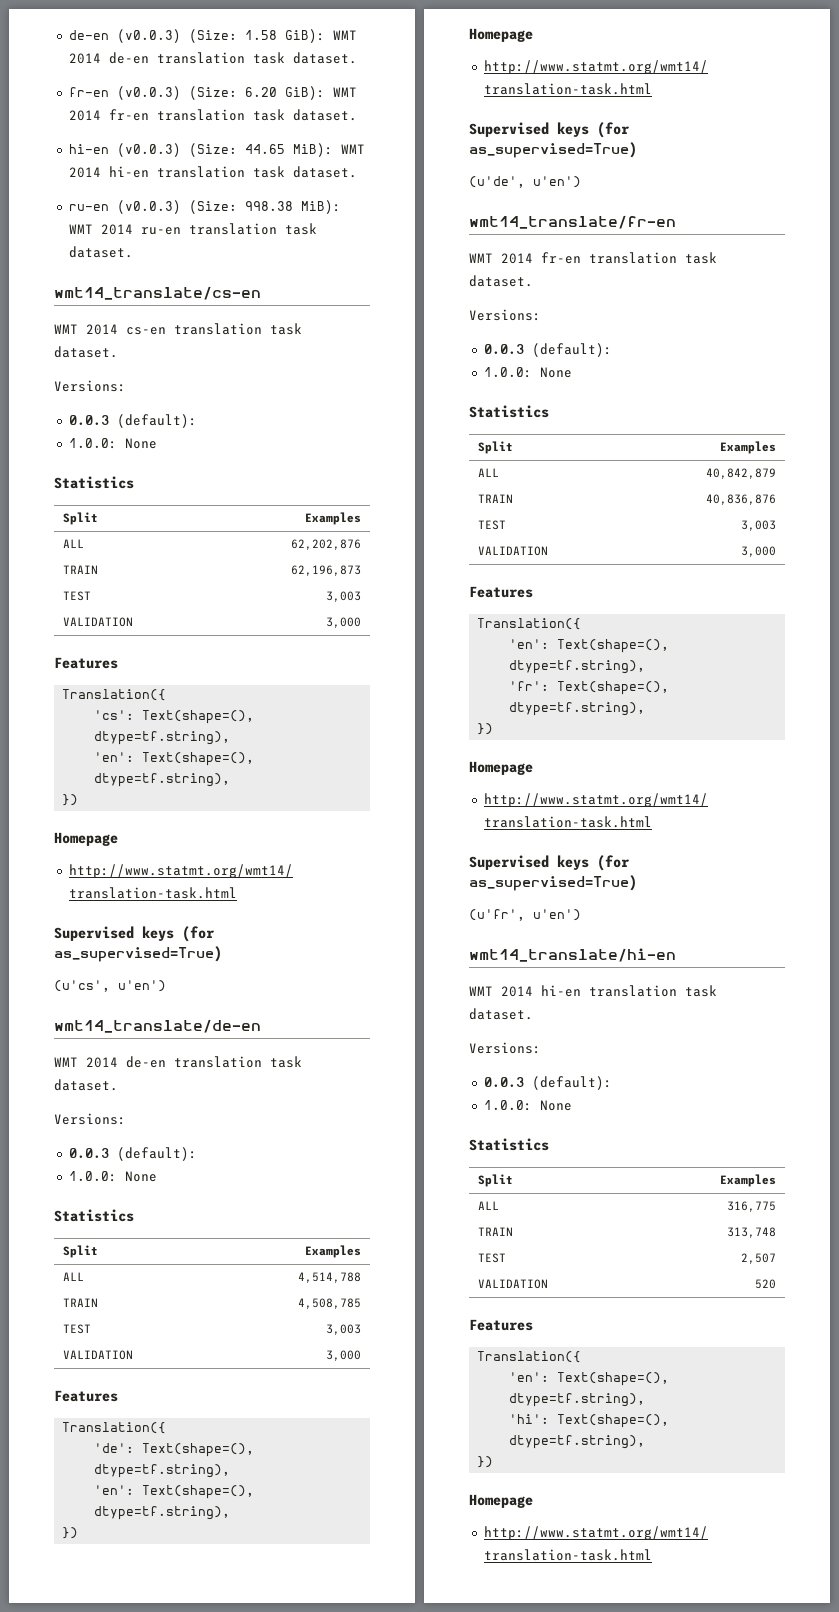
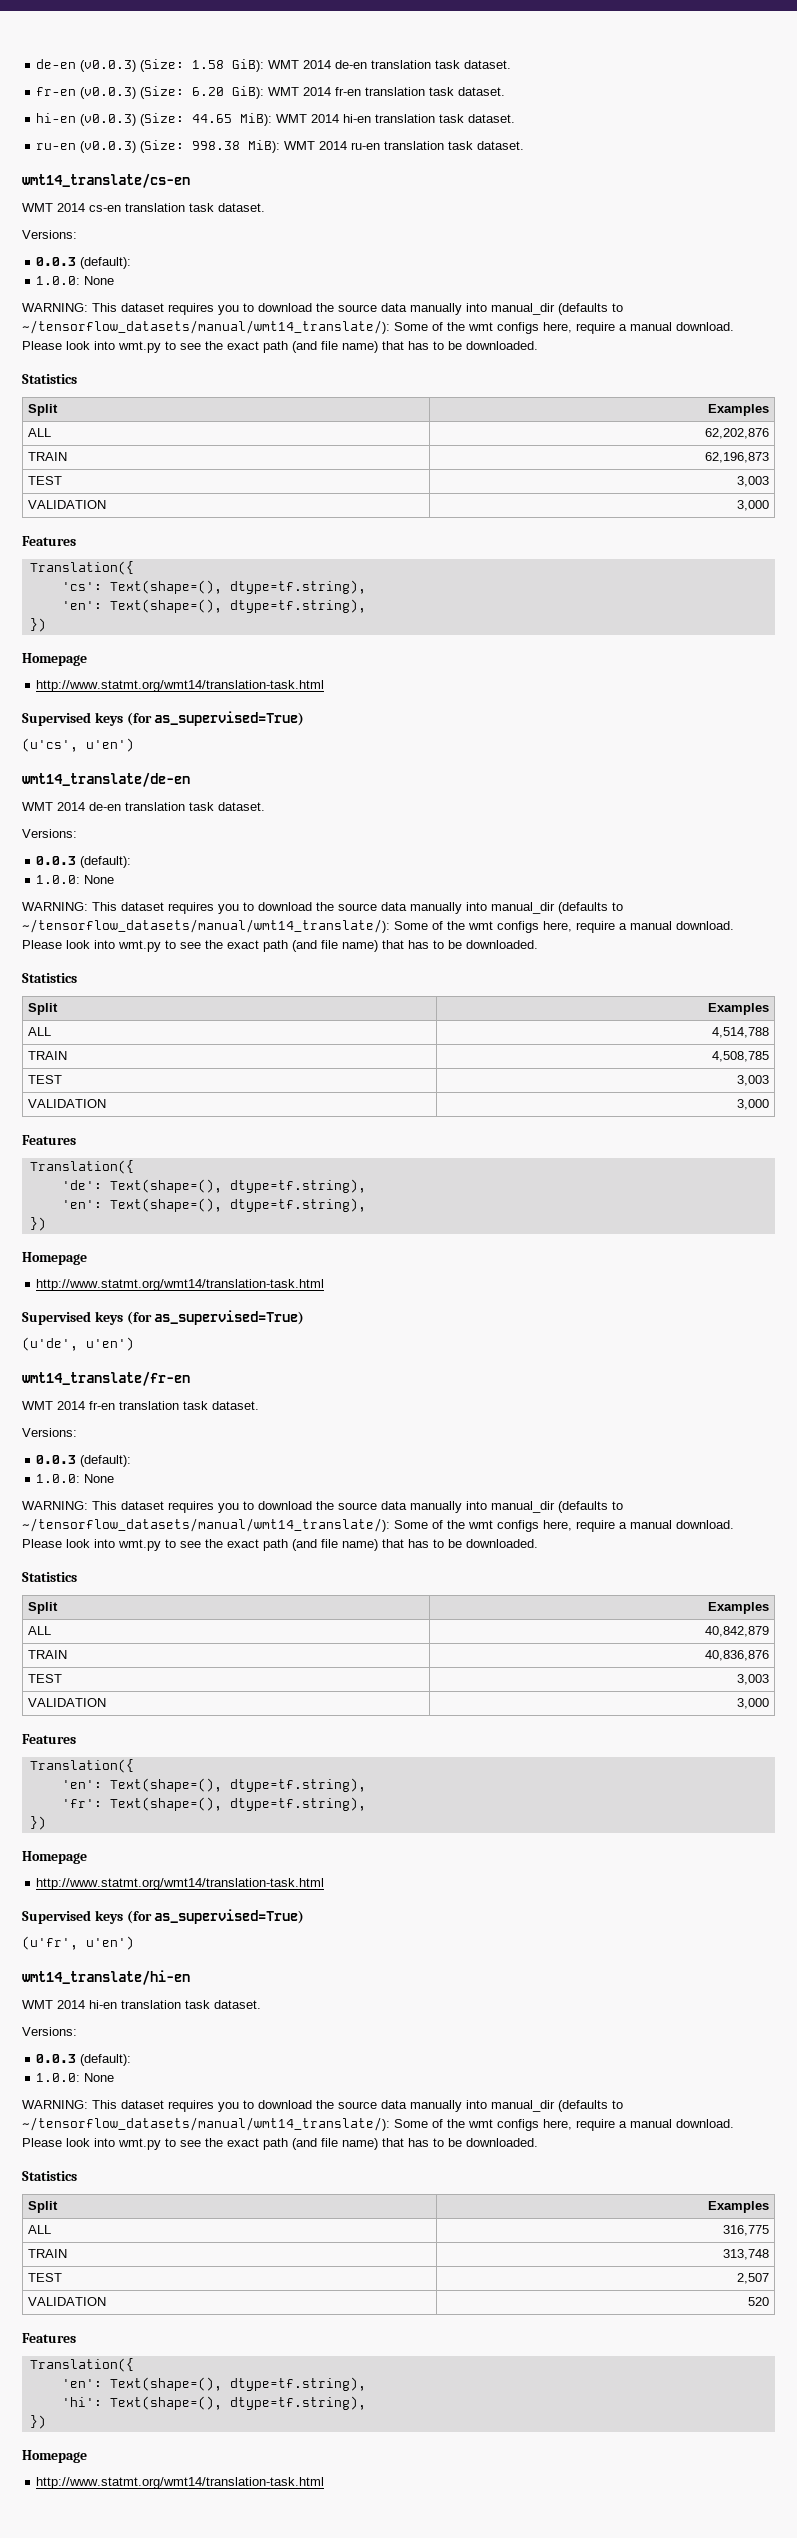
(157, 443) none -> [22,303,623,315] [22,320,734,334] [22,341,538,353] // WARNING: This dataset requires you to download the source data manually into manual_dir (defaults to ~/tensorflow_datasets/manual/wmt14_translate/): Some of the wmt configs here, require a manual download. Please look into wmt.py to see the exact path (and file name) that has to be downloaded.
(157, 1176) none -> [22,902,623,914] [22,919,734,933] [22,940,538,952] // WARNING: This dataset requires you to download the source data manually into manual_dir (defaults to ~/tensorflow_datasets/manual/wmt14_translate/): Some of the wmt configs here, require a manual download. Please look into wmt.py to see the exact path (and file name) that has to be downloaded.
(572, 372) none -> [22,1501,623,1513] [22,1518,734,1532] [22,1539,538,1551] // WARNING: This dataset requires you to download the source data manually into manual_dir (defaults to ~/tensorflow_datasets/manual/wmt14_translate/): Some of the wmt configs here, require a manual download. Please look into wmt.py to see the exact path (and file name) that has to be downloaded.
(572, 1105) none -> [22,2100,623,2112] [22,2117,734,2131] [22,2138,538,2150] // WARNING: This dataset requires you to download the source data manually into manual_dir (defaults to ~/tensorflow_datasets/manual/wmt14_translate/): Some of the wmt configs here, require a manual download. Please look into wmt.py to see the exact path (and file name) that has to be downloaded.

